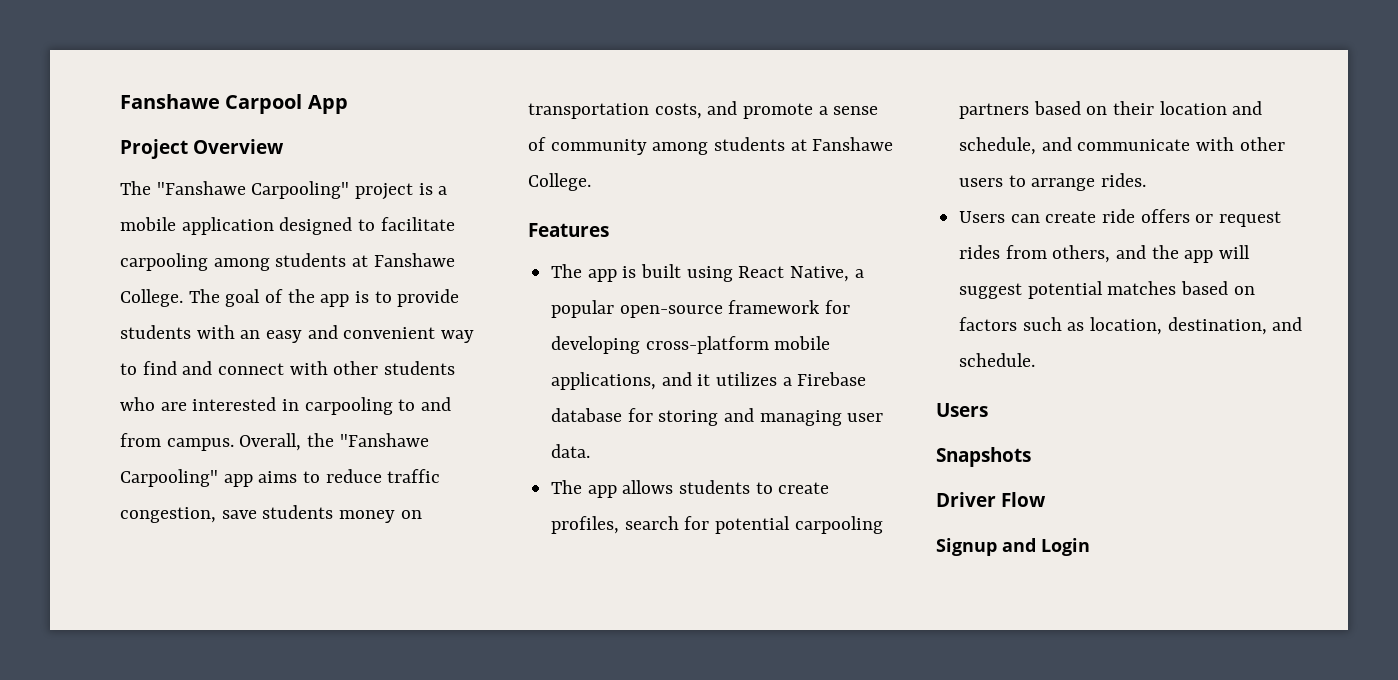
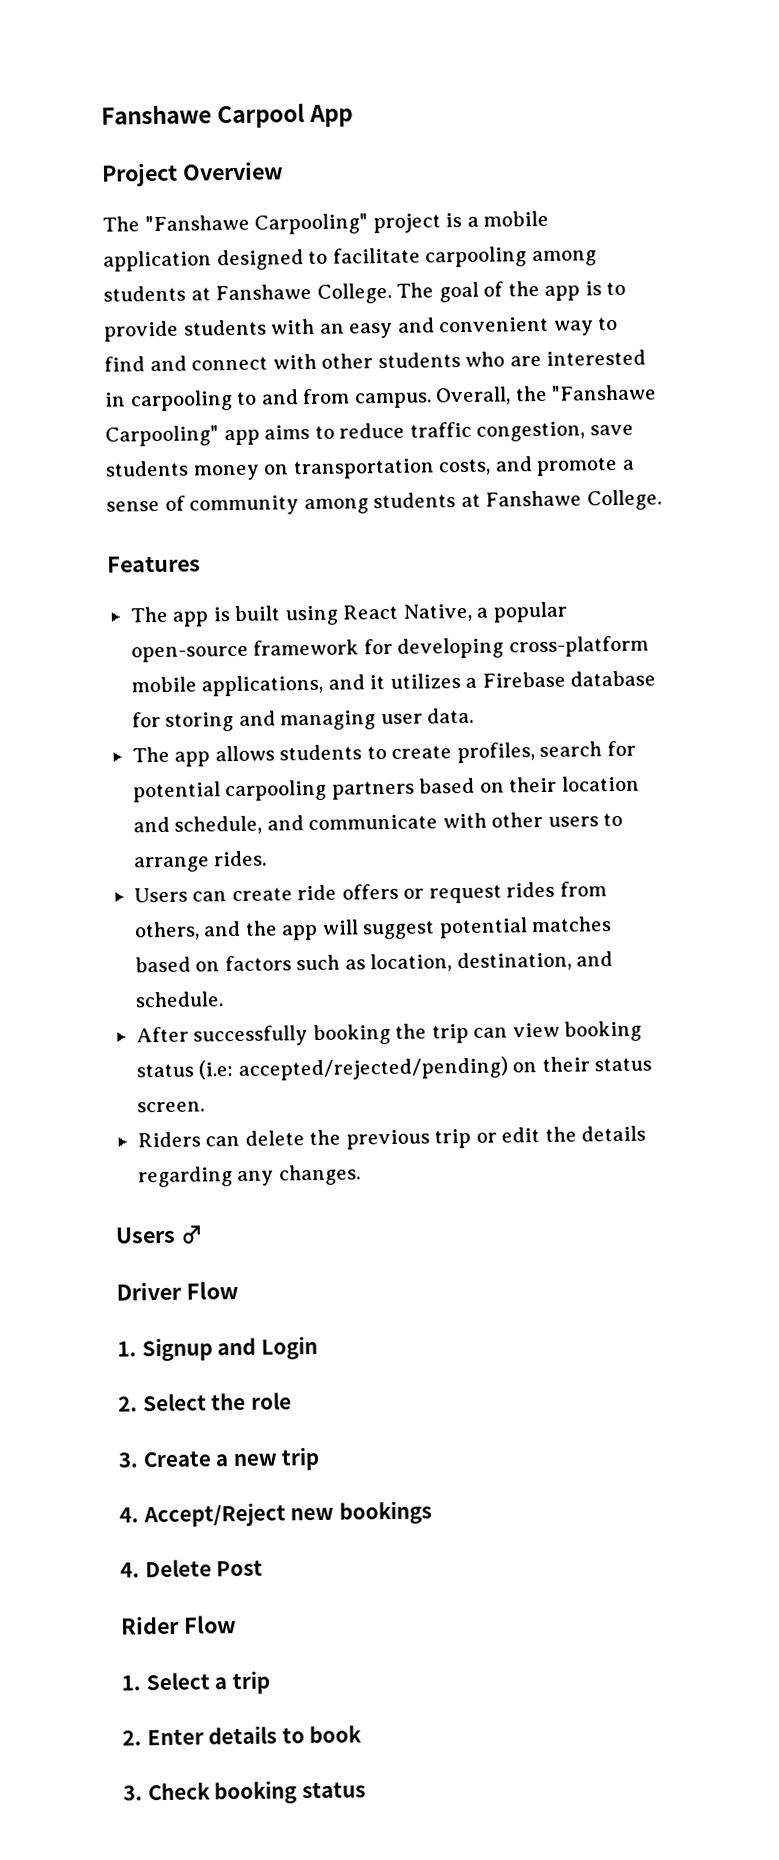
[936,403,988,417] [936,447,1031,467] // Users // Snapshots -> [135,1020,643,1047] [135,1056,653,1081] [136,1101,205,1113] [136,1125,647,1150] [137,1164,361,1188] [115,1225,204,1244] // After successfully booking the trip can view booking status (i.e: accepted/rejected/pending) on their status screen. // Riders can delete the previous trip or edit the details regarding any changes. // Users ♂
(1046, 499) none -> [117,1341,137,1357] 1.
(1090, 547) none -> [118,1392,292,1412] [118,1446,321,1471] [119,1500,432,1528] [120,1559,264,1578] [120,1615,237,1635] [121,1670,270,1695] [122,1725,363,1746] [123,1780,366,1805] // 2. Select the role // 3. Create a new trip // 4. Accept/Reject new bookings // 4. Delete Post // Rider Flow // 1. Select a trip // 2. Enter details to book // 3. Check booking status

